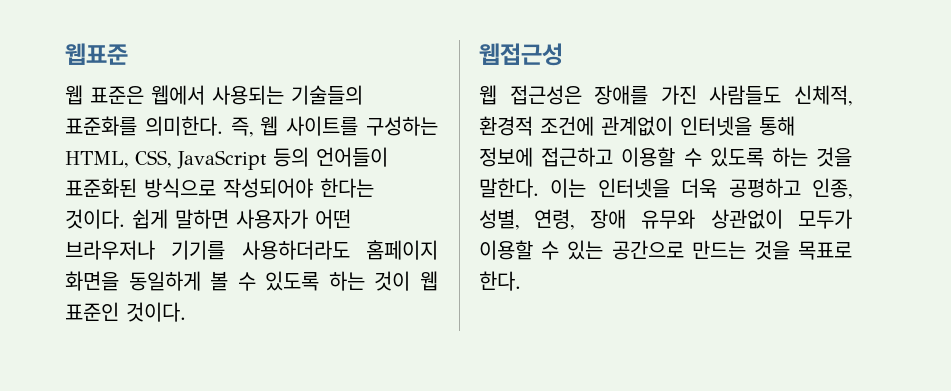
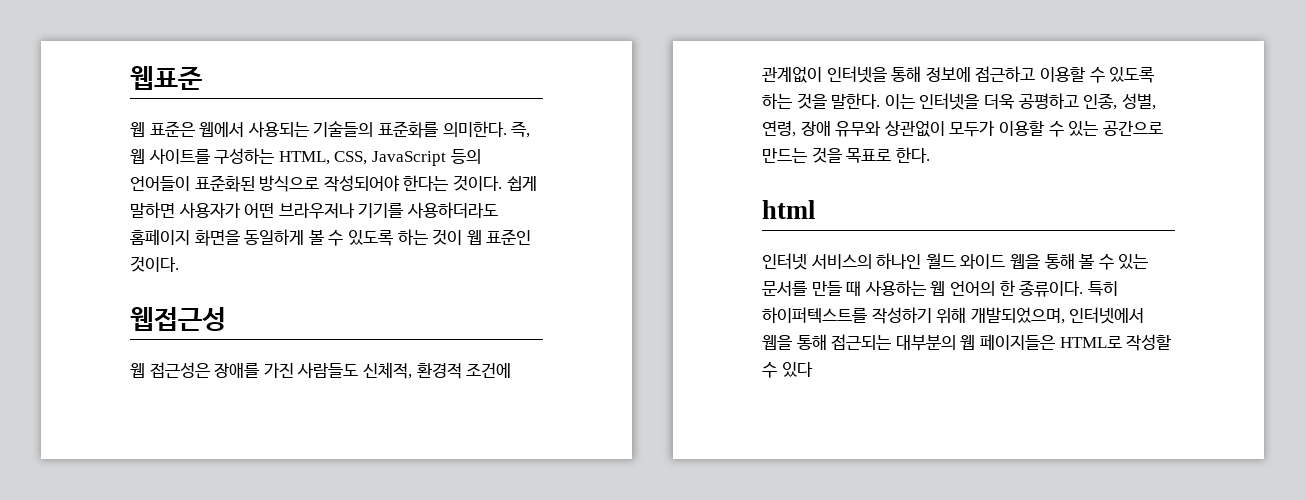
(521, 281) none -> [762,200,815,219] [762,253,1149,270] [762,280,1118,297] [762,307,1145,324] [762,334,1172,351] [762,362,813,378] // html // 인터넷 서비스의 하나인 월드 와이드 웹을 통해 볼 수 있는 문서를 만들 때 사용하는 웹 언어의 한 종류이다. 특히 하이퍼텍스트를 작성하기 위해 개발되었으며, 인터넷에서 웹을 통해 접근되는 대부분의 웹 페이지들은 HTML로 작성할 수 있다

